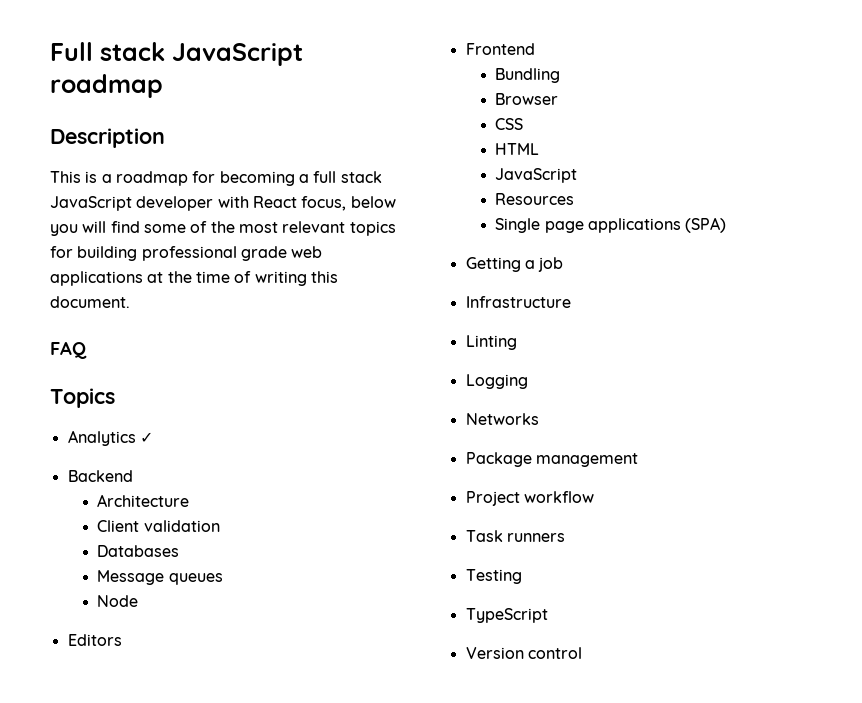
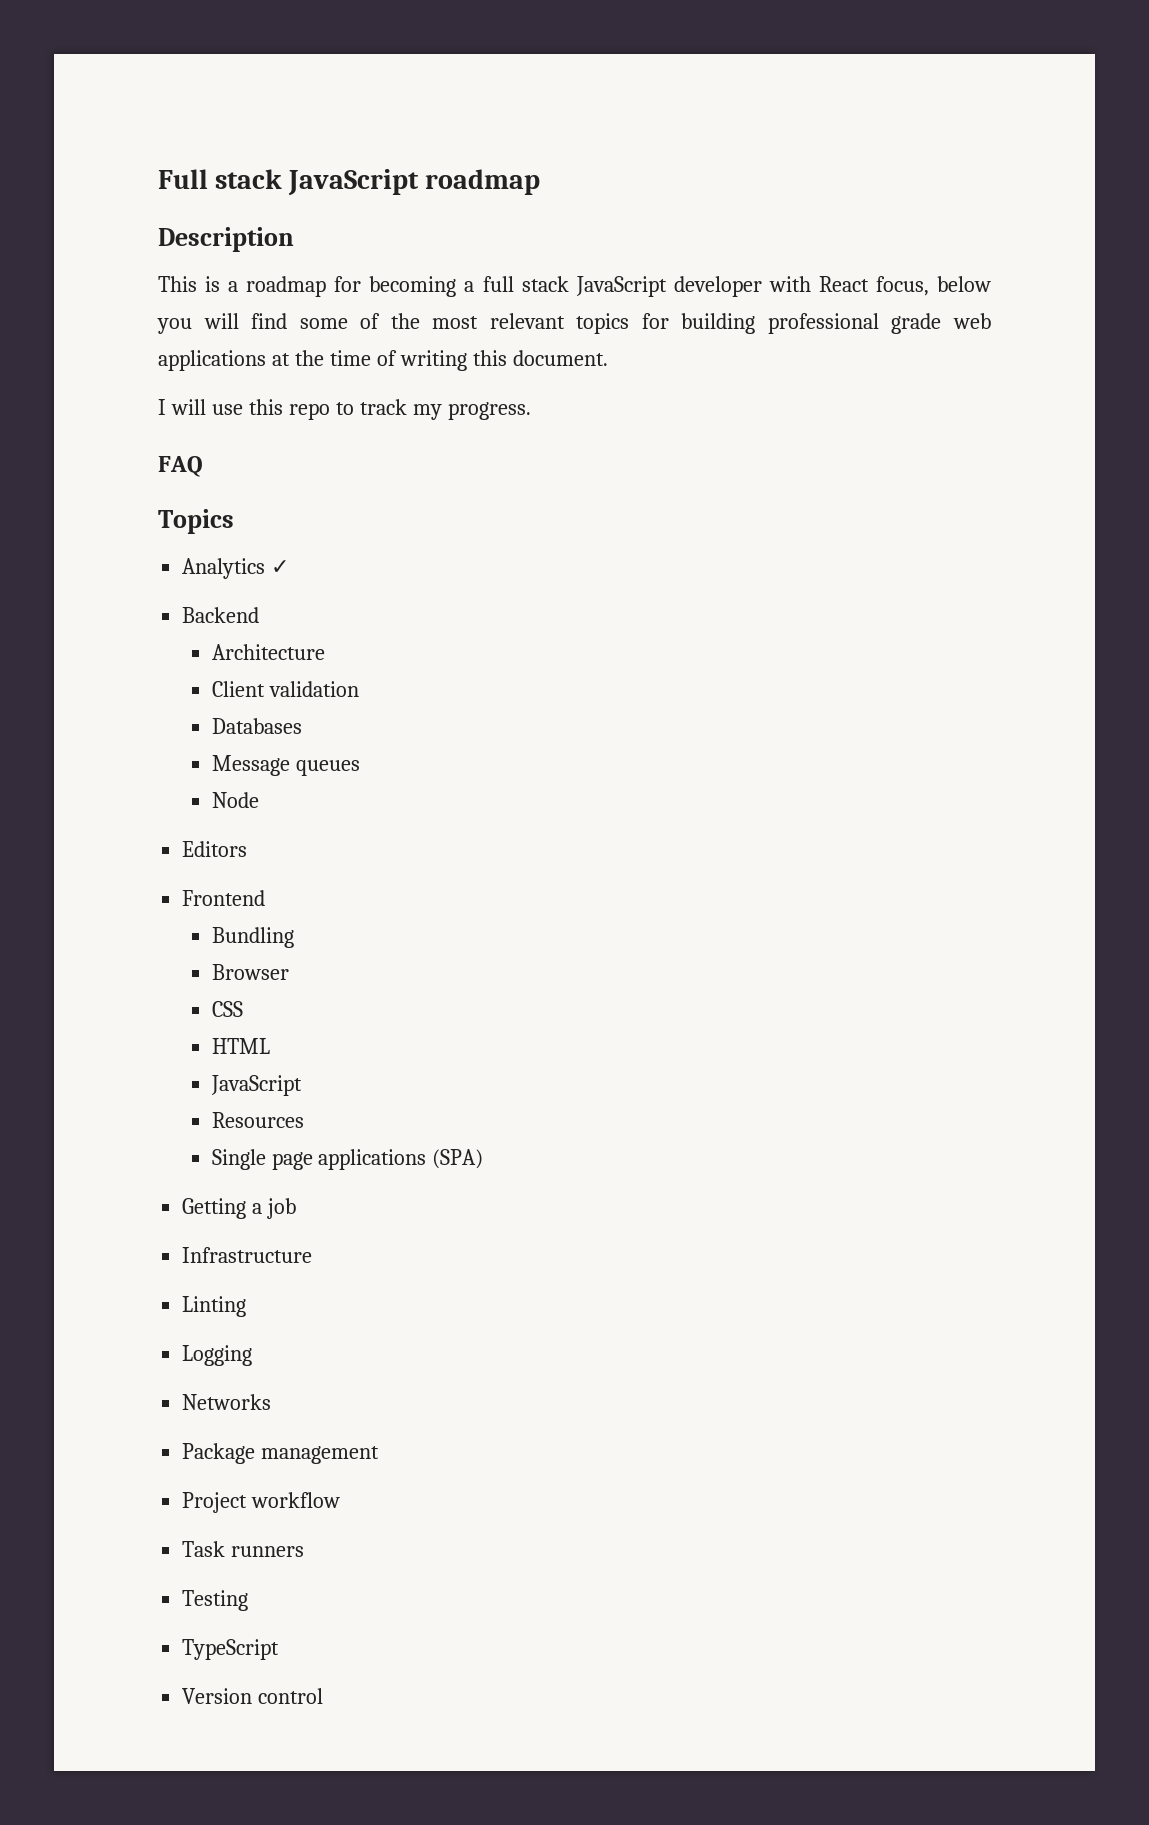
(130, 302) none -> [158,399,531,420] // I will use this repo to track my progress.

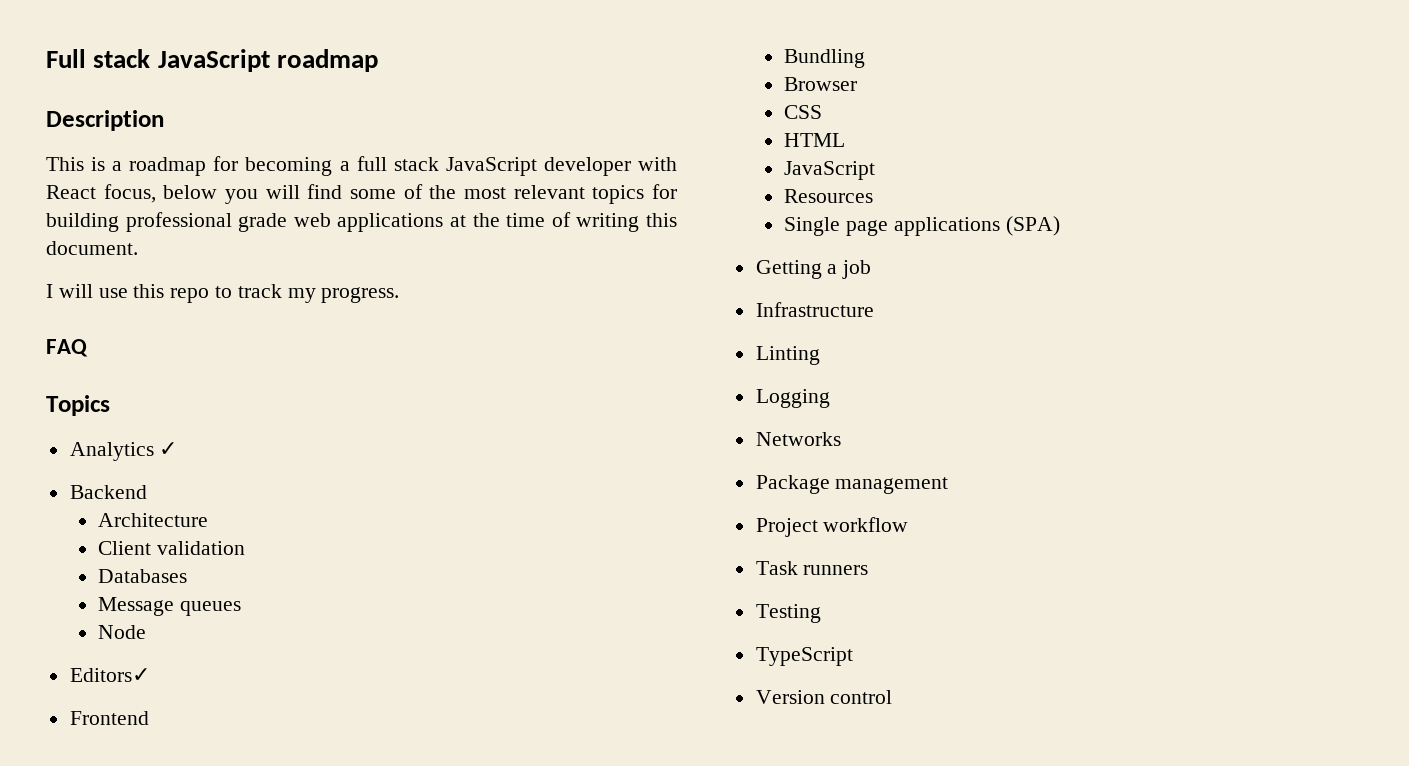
[182,841,248,857] Editors -> [69,668,150,682] Editors✓

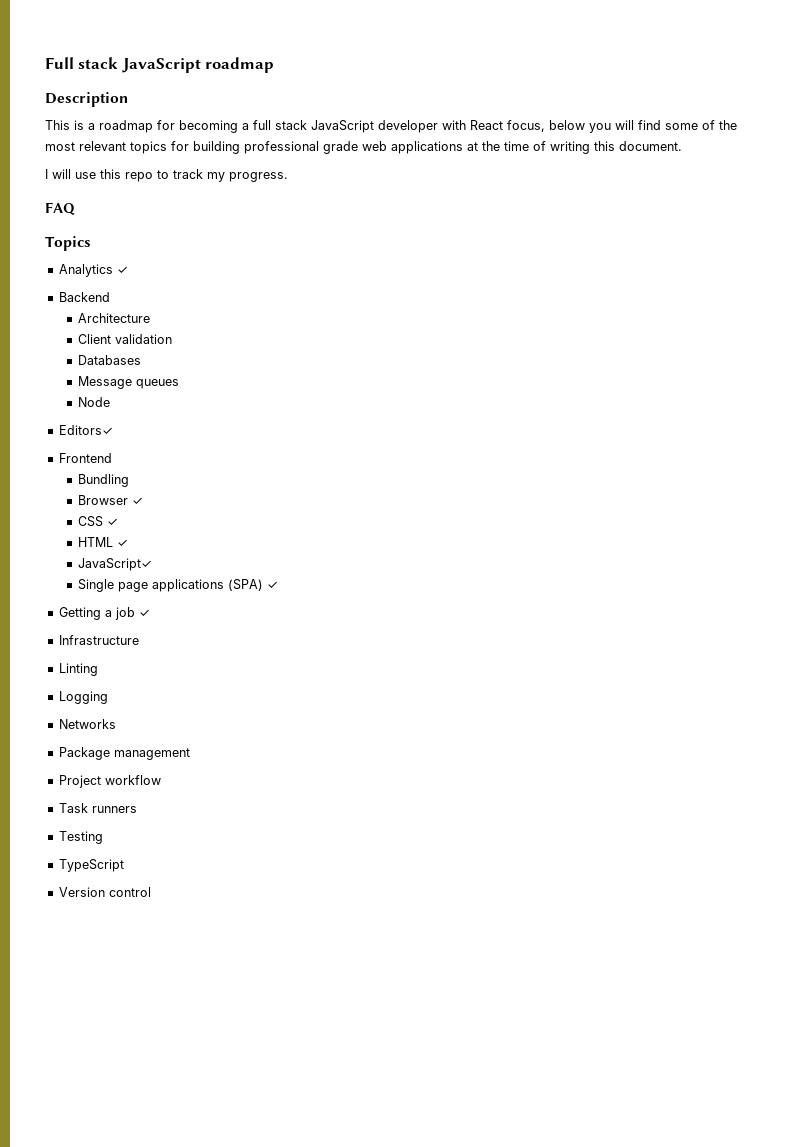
(858, 84) none -> [132,497,144,505] ✓
(823, 112) none -> [107,518,119,526] ✓
[784,161,876,180] [784,189,874,203] // JavaScript // Resources -> [117,539,129,547] [78,558,153,571] ✓ // JavaScript✓
(1060, 226) none -> [267,581,279,589] ✓
(872, 269) none -> [138,609,150,617] ✓

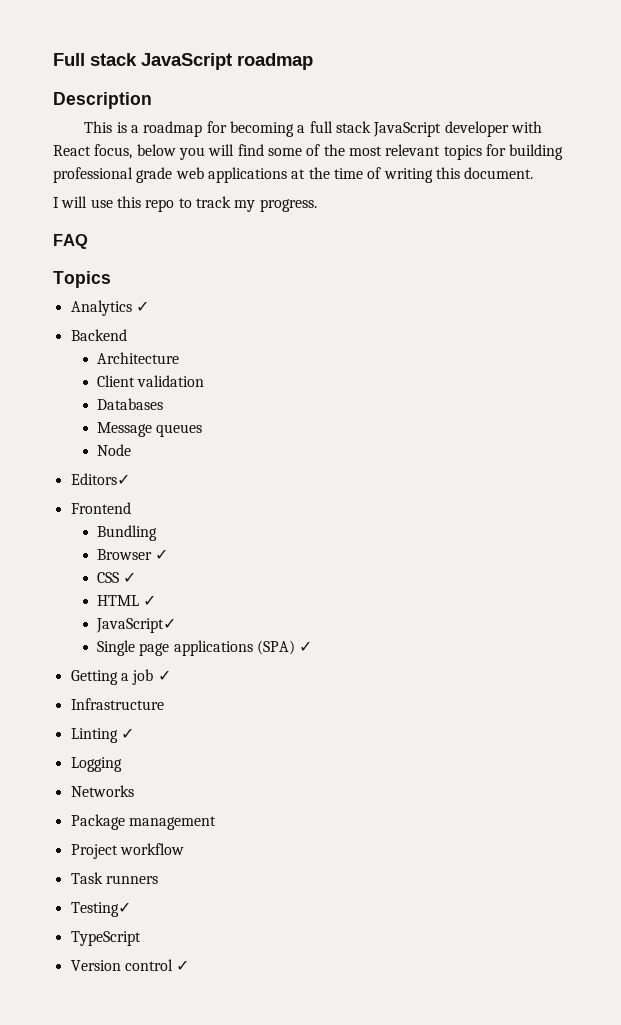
(98, 669) none -> [120,728,134,739] ✓
[58,831,103,844] Testing -> [70,902,131,917] Testing✓
(151, 892) none -> [176,960,190,971] ✓

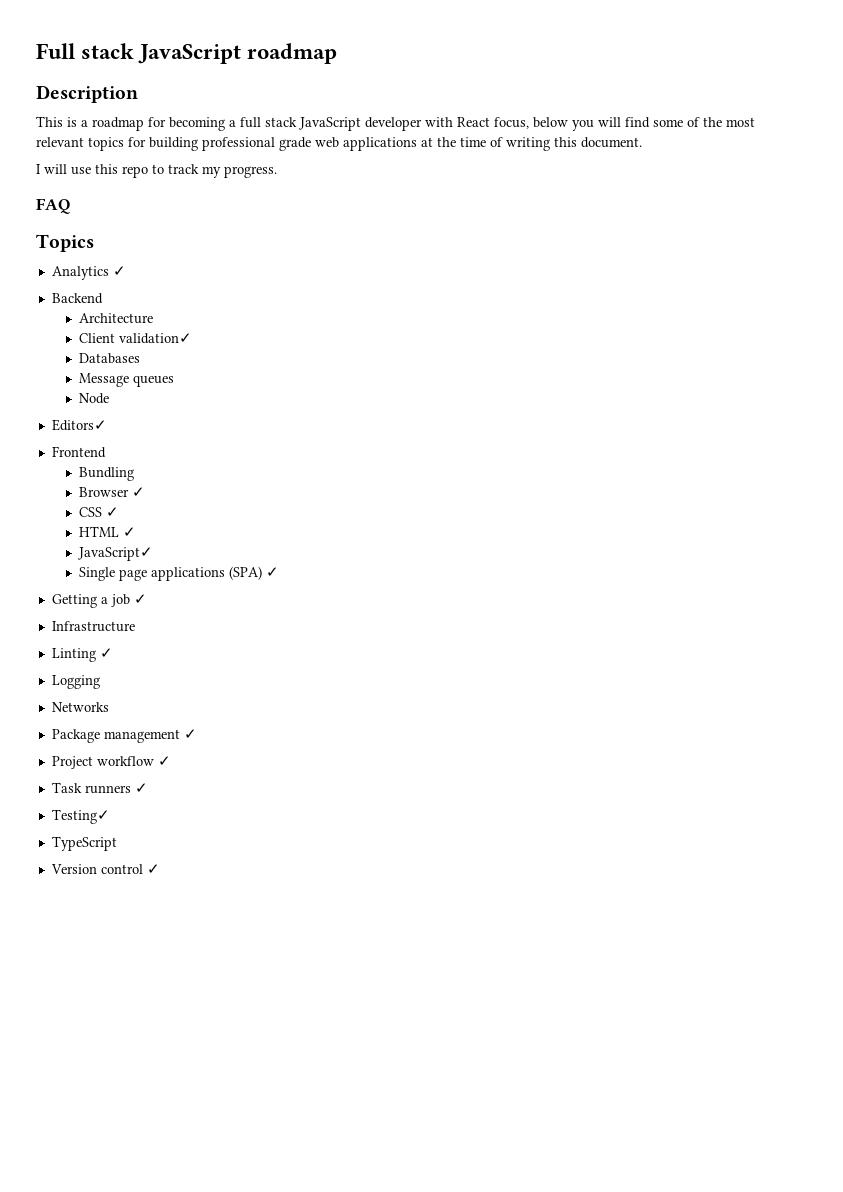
[137,375,205,387] validation -> [118,333,192,344] validation✓
(216, 823) none -> [183,729,197,739] ✓
(184, 849) none -> [157,756,171,766] ✓
(158, 879) none -> [134,783,148,793] ✓

